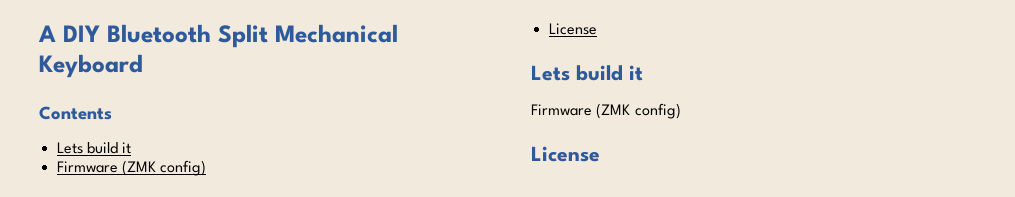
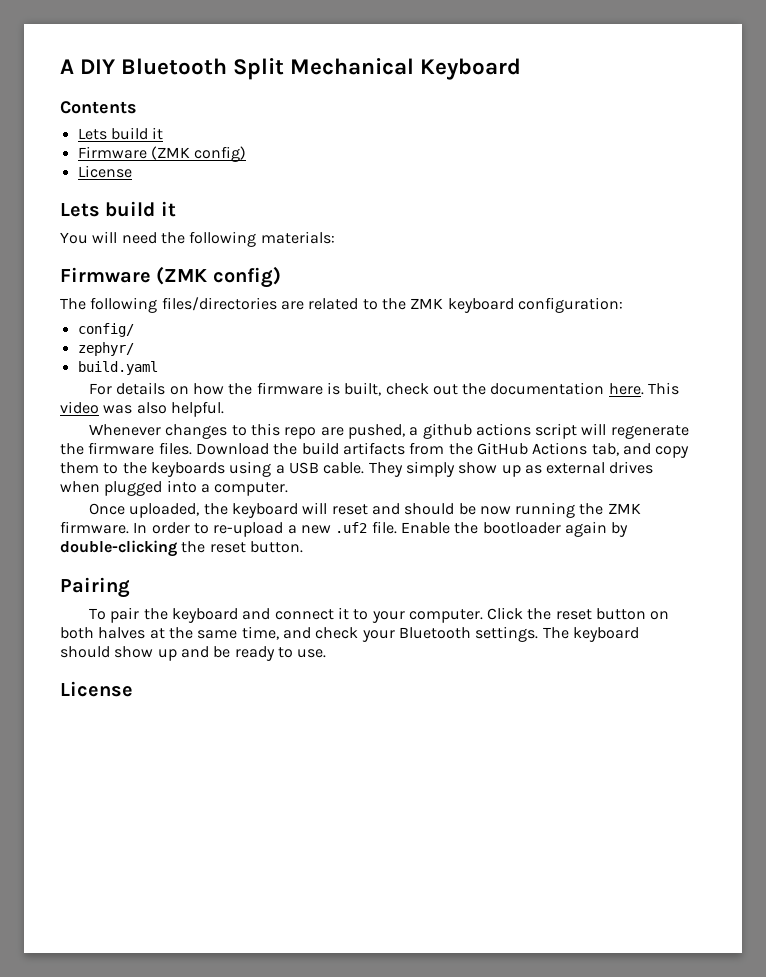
[531,103,681,119] Firmware (ZMK config) -> [60,231,335,247] [60,266,281,288] [60,297,623,313] [77,323,134,337] [77,342,134,356] [77,361,158,375] [88,382,680,396] [60,401,224,417] [88,423,689,439] [60,442,690,458] [60,461,654,477] [60,480,289,496] [88,502,641,518] [60,521,629,537] [60,540,303,557] [60,577,130,598] [88,607,670,623] [60,626,639,642] [60,646,327,661] You will need the following materials: // Firmware (ZMK config) // The following files/directories are related to the ZMK keyboard configuration: // config/ // zephyr/ // build.yaml // For details on how the firmware is built, check out the documentation here. This video was also helpful. // Whenever changes to this repo are pushed, a github actions script will regenerate the firmware files. Download the build artifacts from the GitHub Actions tab, and copy them to the keyboards using a USB cable. They simply show up as external drives when plugged into a computer. // Once uploaded, the keyboard will reset and should be now running the ZMK firmware. In order to re-upload a new .uf2 file. Enable the bootloader again by double-clicking the reset button. // Pairing // To pair the keyboard and connect it to your computer. Click the reset button on both halves at the same time, and check your Bluetooth settings. The keyboard should show up and be ready to use.

